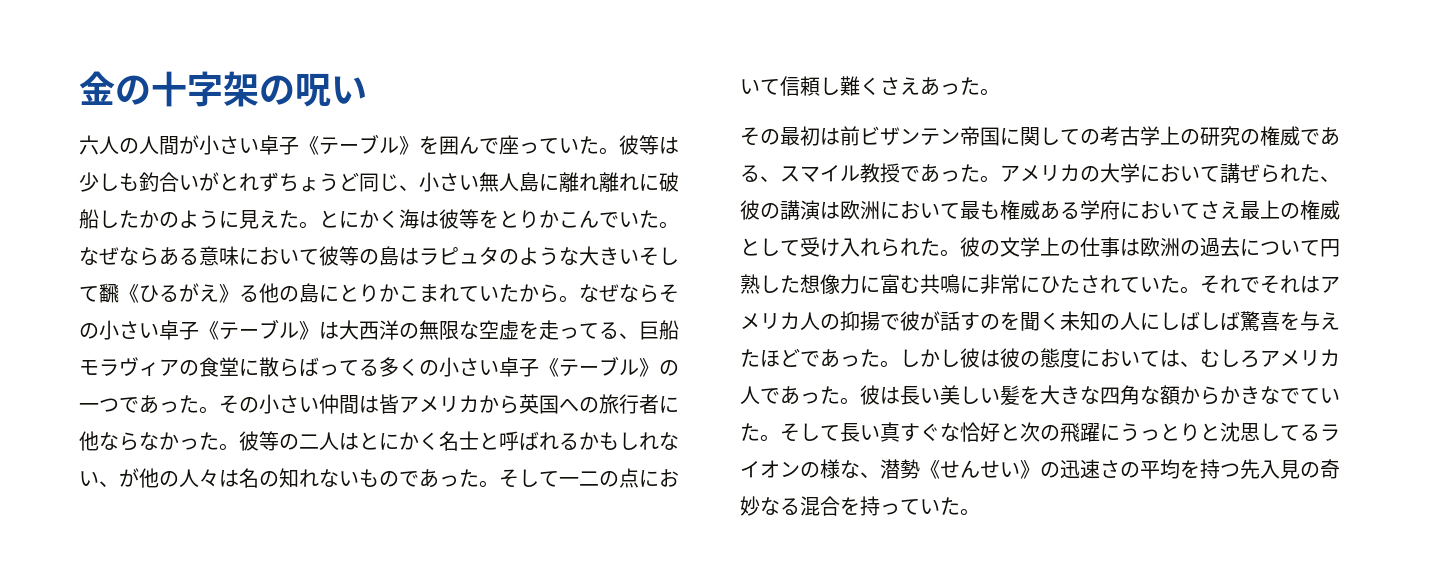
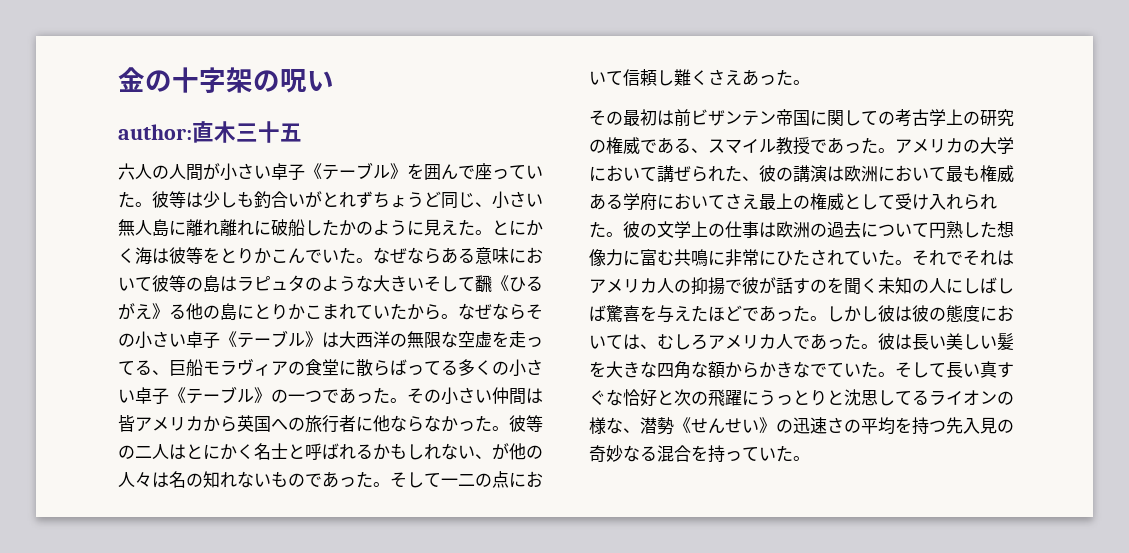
(367, 90) none -> [118,121,302,143] // author:直木三十五

